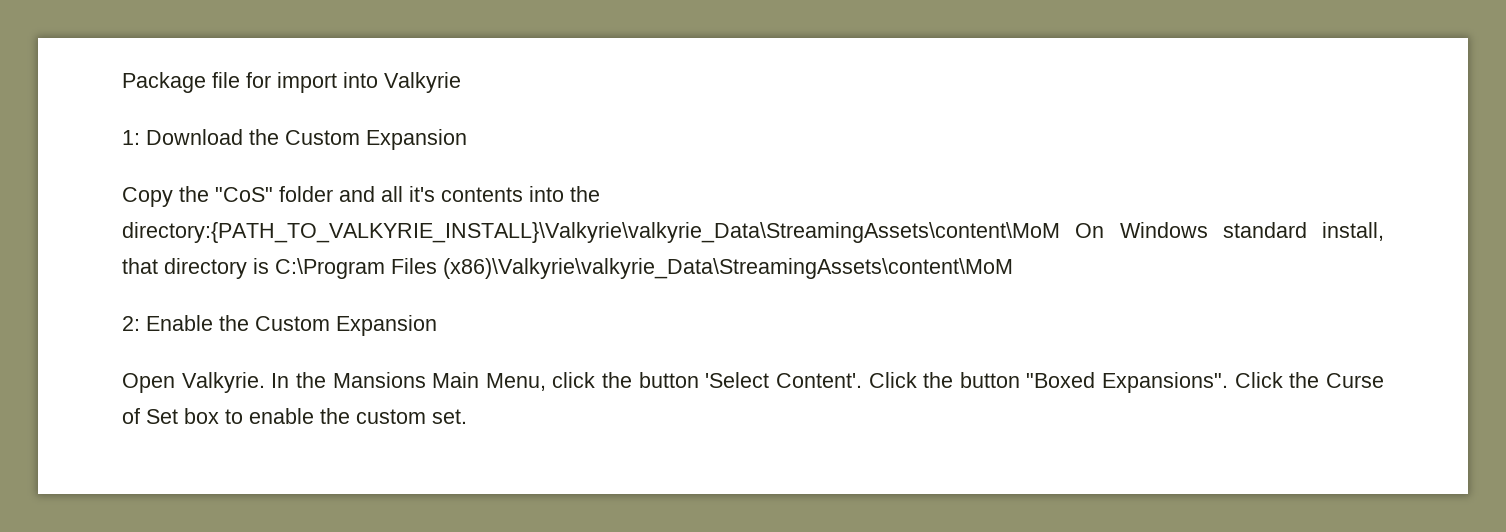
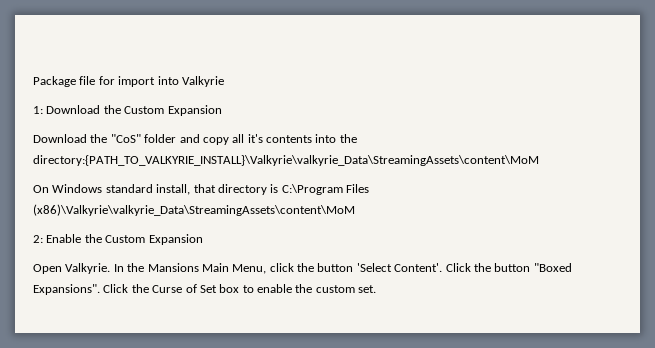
[122,187,173,207] Copy -> [33,134,87,143] Download
(375, 194) none -> [202,137,229,145] copy
(1060, 232) none -> (539, 160) //

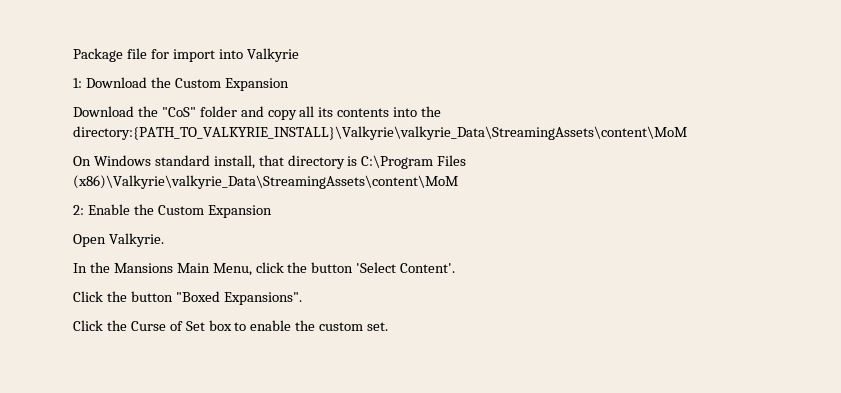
[247,134,263,143] it's -> [318,107,334,117] its
(111, 268) none -> (164, 240) //
(443, 267) none -> (456, 268) //
(100, 289) none -> (302, 298) //

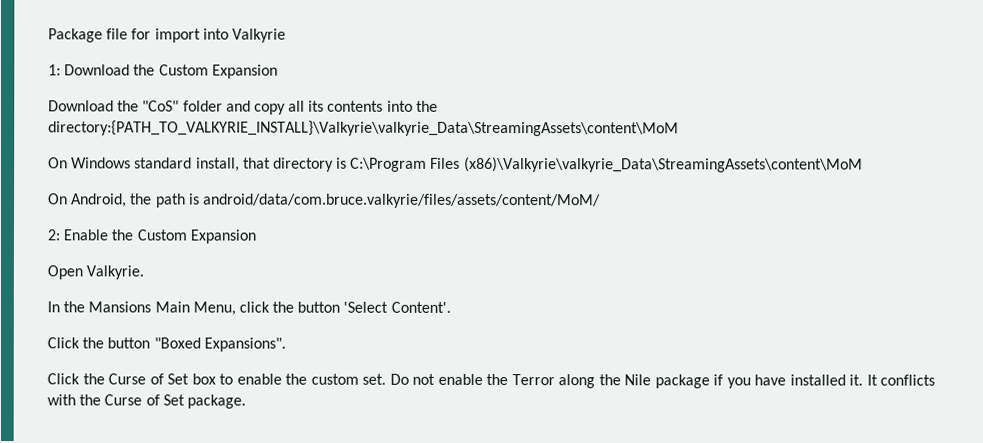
(458, 182) none -> [48,193,601,209] // On Android, the path is android/data/com.bruce.valkyrie/files/assets/content/MoM/
(389, 326) none -> [389,373,935,389] [47,394,246,409] Do not enable the Terror along the Nile package if you have installed it. It conflicts with the Curse of Set package.

